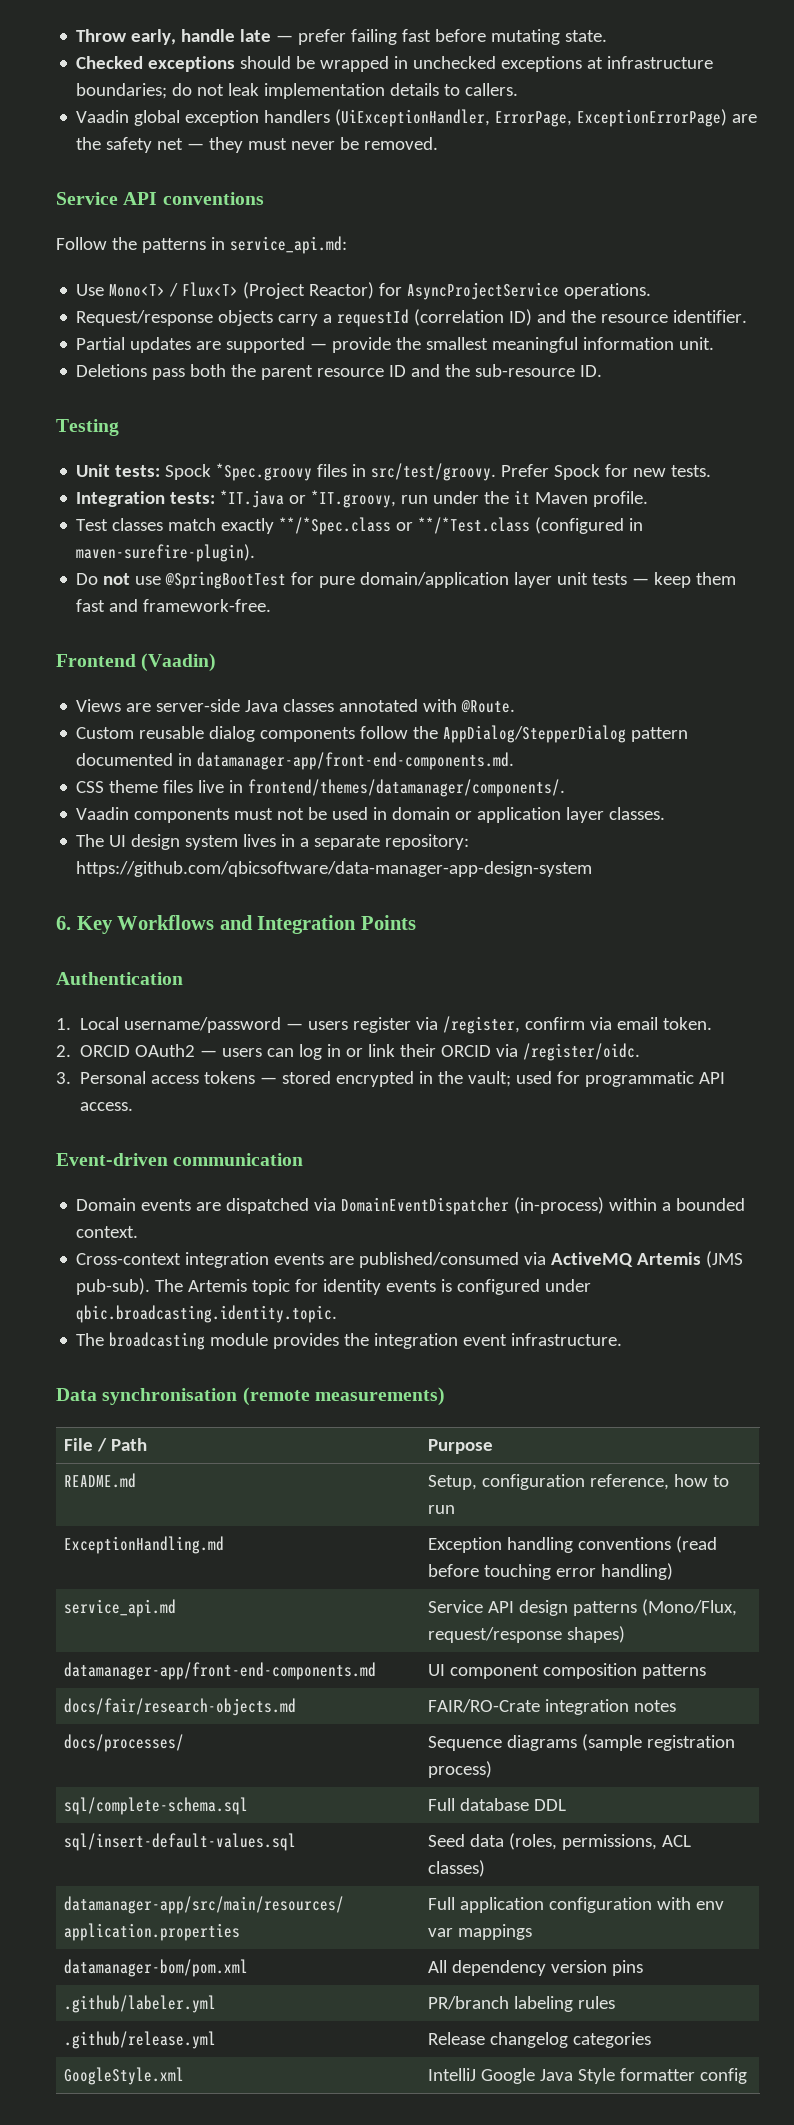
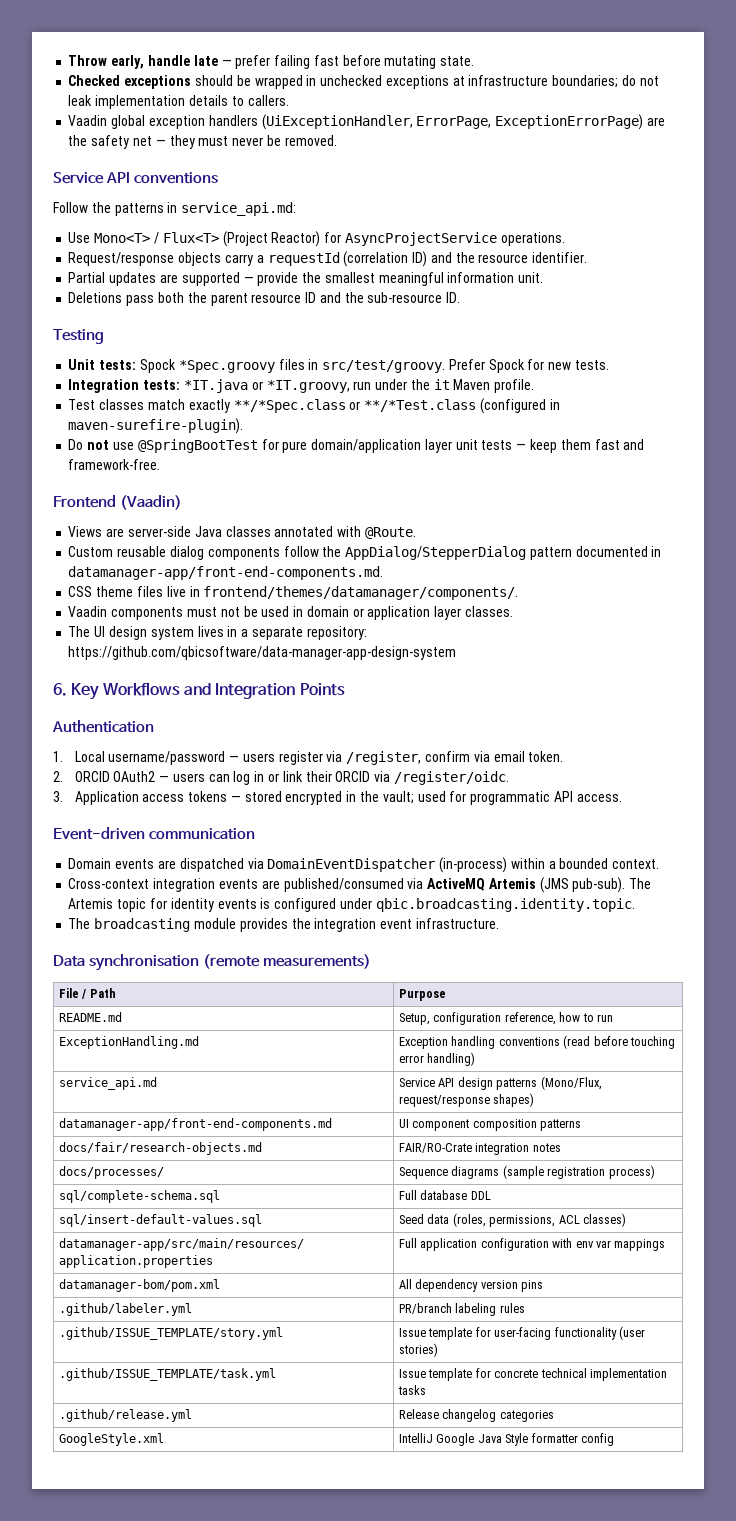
[80,1071,147,1084] Personal -> [74,791,139,805] Application
(615, 2002) none -> [59,1327,284,1340] [399,1326,645,1340] [399,1343,439,1357] [59,1368,277,1381] [399,1368,667,1381] [398,1385,427,1395] // .github/ISSUE_TEMPLATE/story.yml | Issue template for user-facing functionality (user stories) // .github/ISSUE_TEMPLATE/task.yml | Issue template for concrete technical implementation tasks

